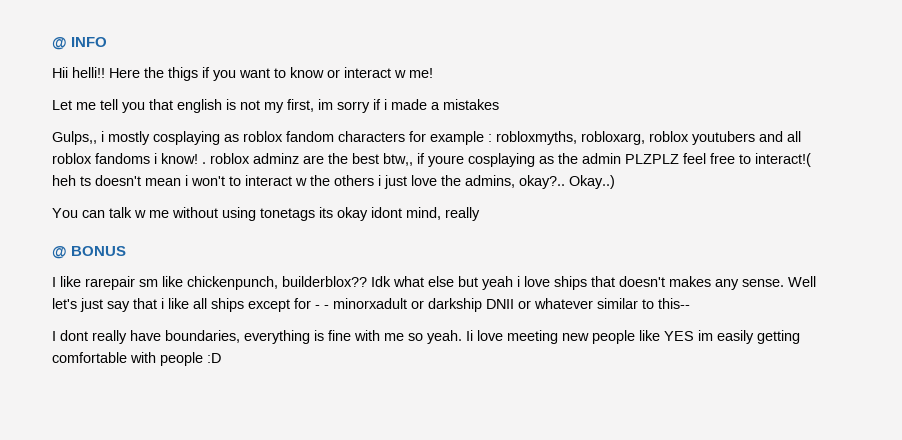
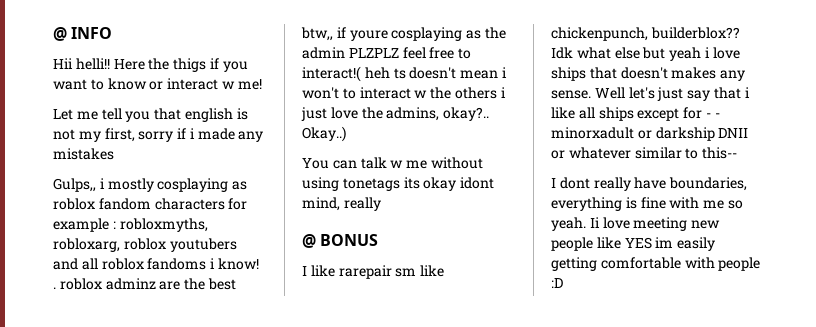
[318,99,333,110] im -> (135, 135) none
[431,102,440,110] a -> [238,131,264,142] any

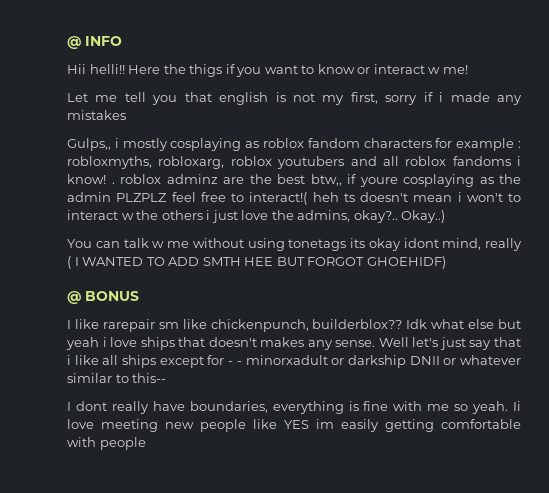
(381, 204) none -> [67,256,446,269] ( I WANTED TO ADD SMTH HEE BUT FORGOT GHOEHIDF)
[551,278,563,288] :D -> (146, 443) none

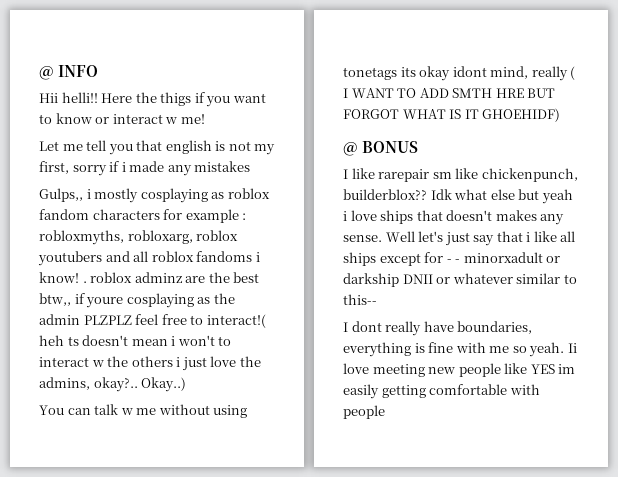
[82,257,144,266] WANTED -> [351,88,394,98] WANT
[244,257,274,266] HEE -> [495,88,524,98] HRE
(365, 261) none -> [402,109,479,119] WHAT IS IT

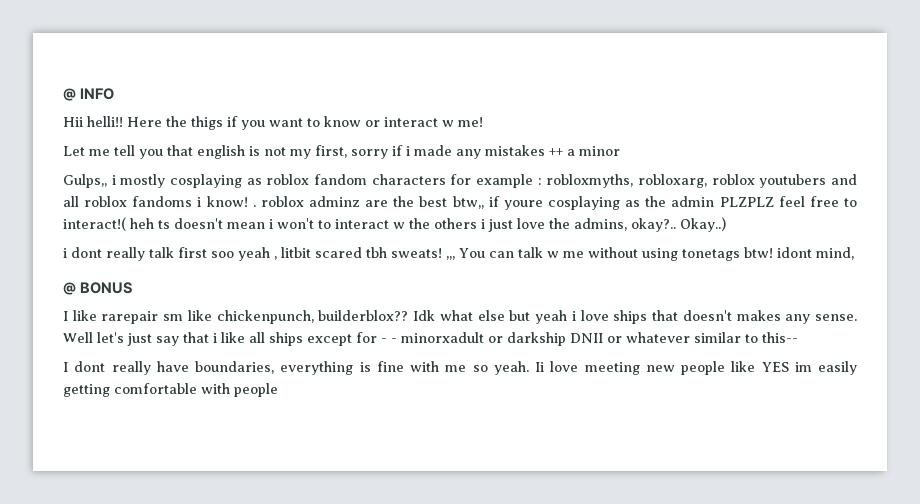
(251, 166) none -> [549,146,620,156] ++ a minor
(187, 384) none -> [63,247,455,261] i dont really talk first soo yeah , litbit scared tbh sweats! ,,,
[400,66,451,81] its okay -> [743,247,773,258] btw!
[531,66,576,81] [343,88,556,98] [343,108,561,122] really ( I WANT TO ADD SMTH HRE BUT FORGOT WHAT IS IT GHOEHIDF) -> (854, 253) none

